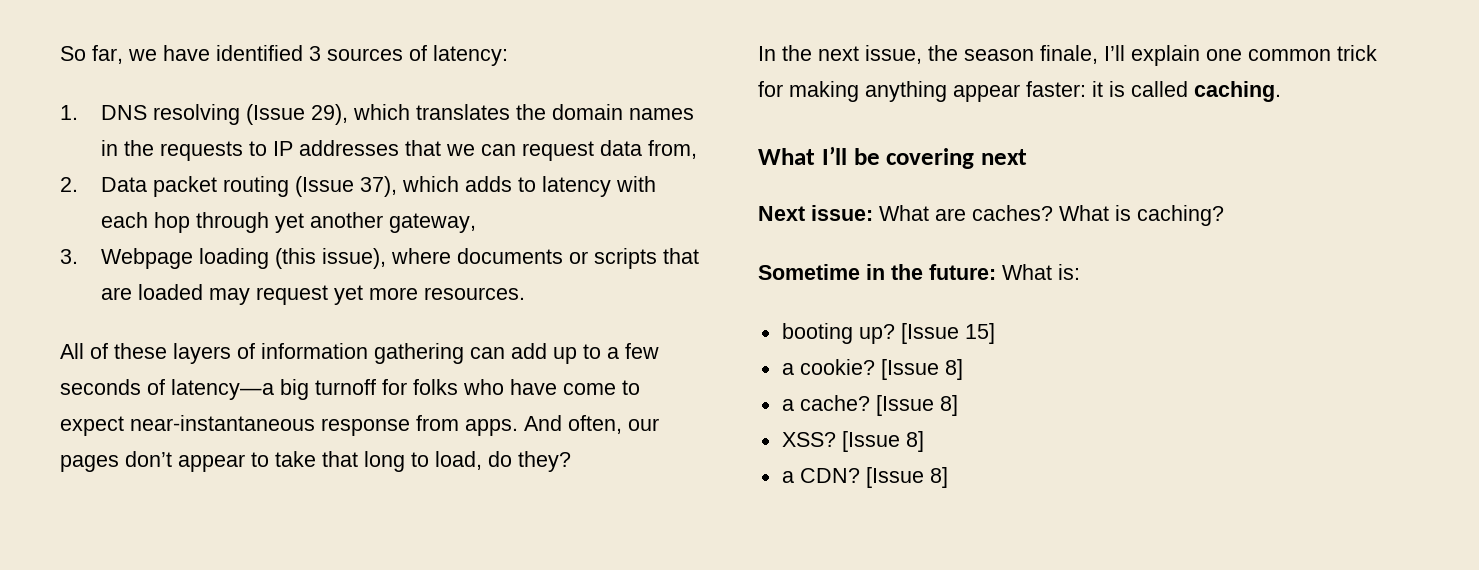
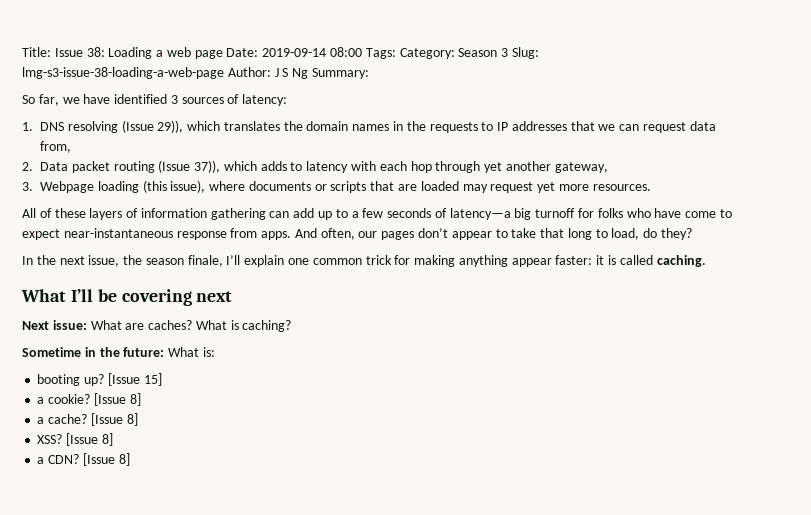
(60, 53) none -> [22,47,539,59] [22,67,369,79] Title: Issue 38: Loading a web page Date: 2019-09-14 08:00 Tags: Category: Season 3 Slug: lmg-s3-issue-38-loading-a-web-page Author: J S Ng Summary: //
[310,104,348,125] 29), -> [157,120,184,133] 29)),
[359,176,397,197] 37), -> [194,160,221,173] 37)),

